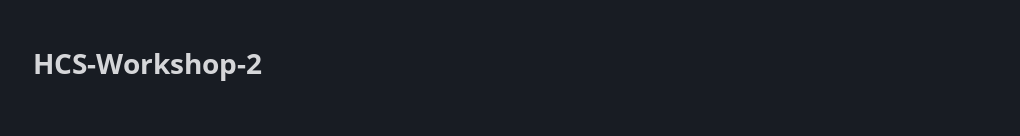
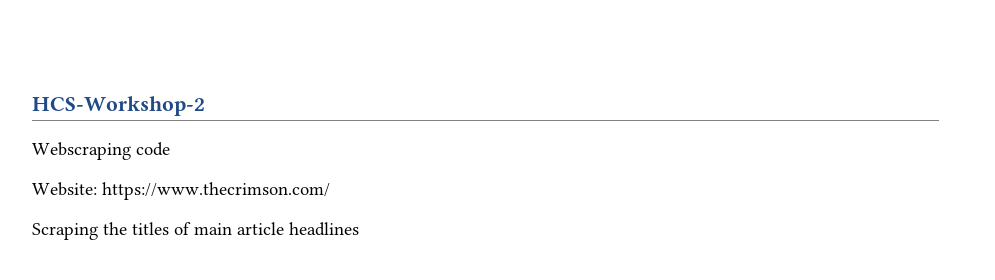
(262, 67) none -> [32,142,170,160] [32,182,330,200] [32,222,359,240] // Webscraping code // Website: https://www.thecrimson.com/ // Scraping the titles of main article headlines

